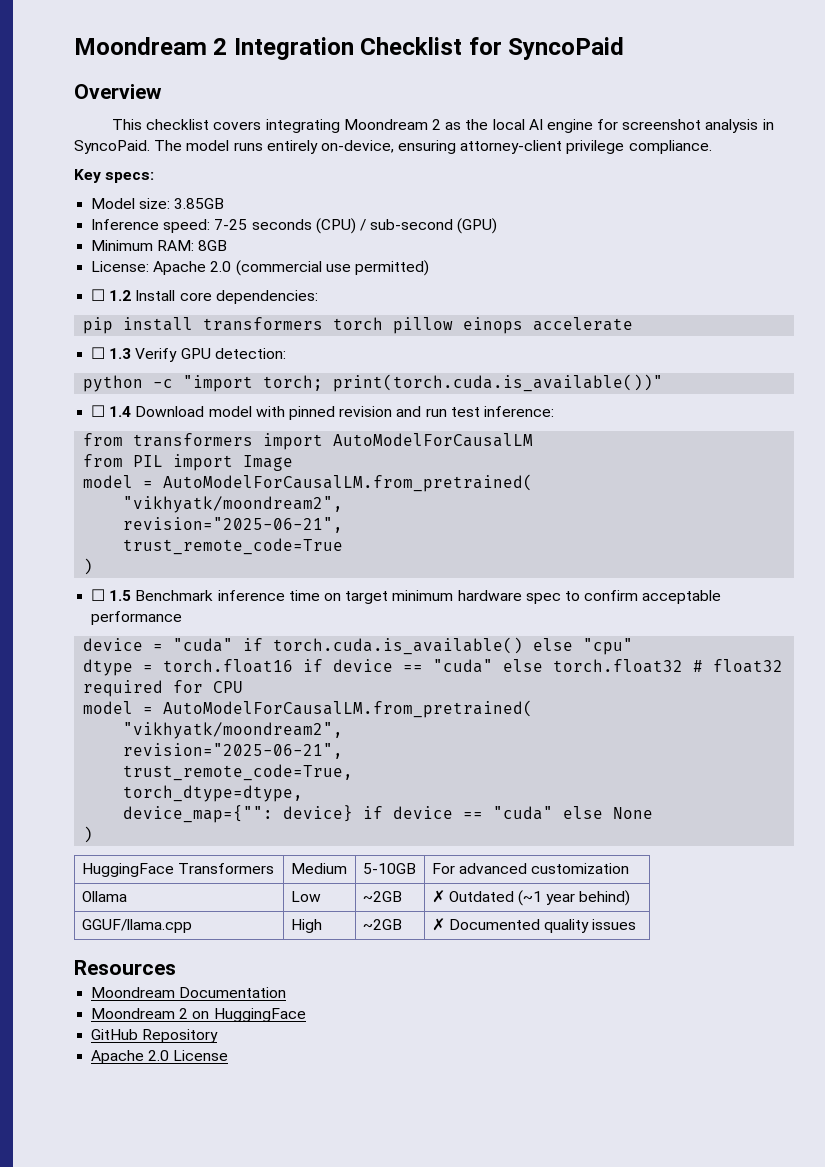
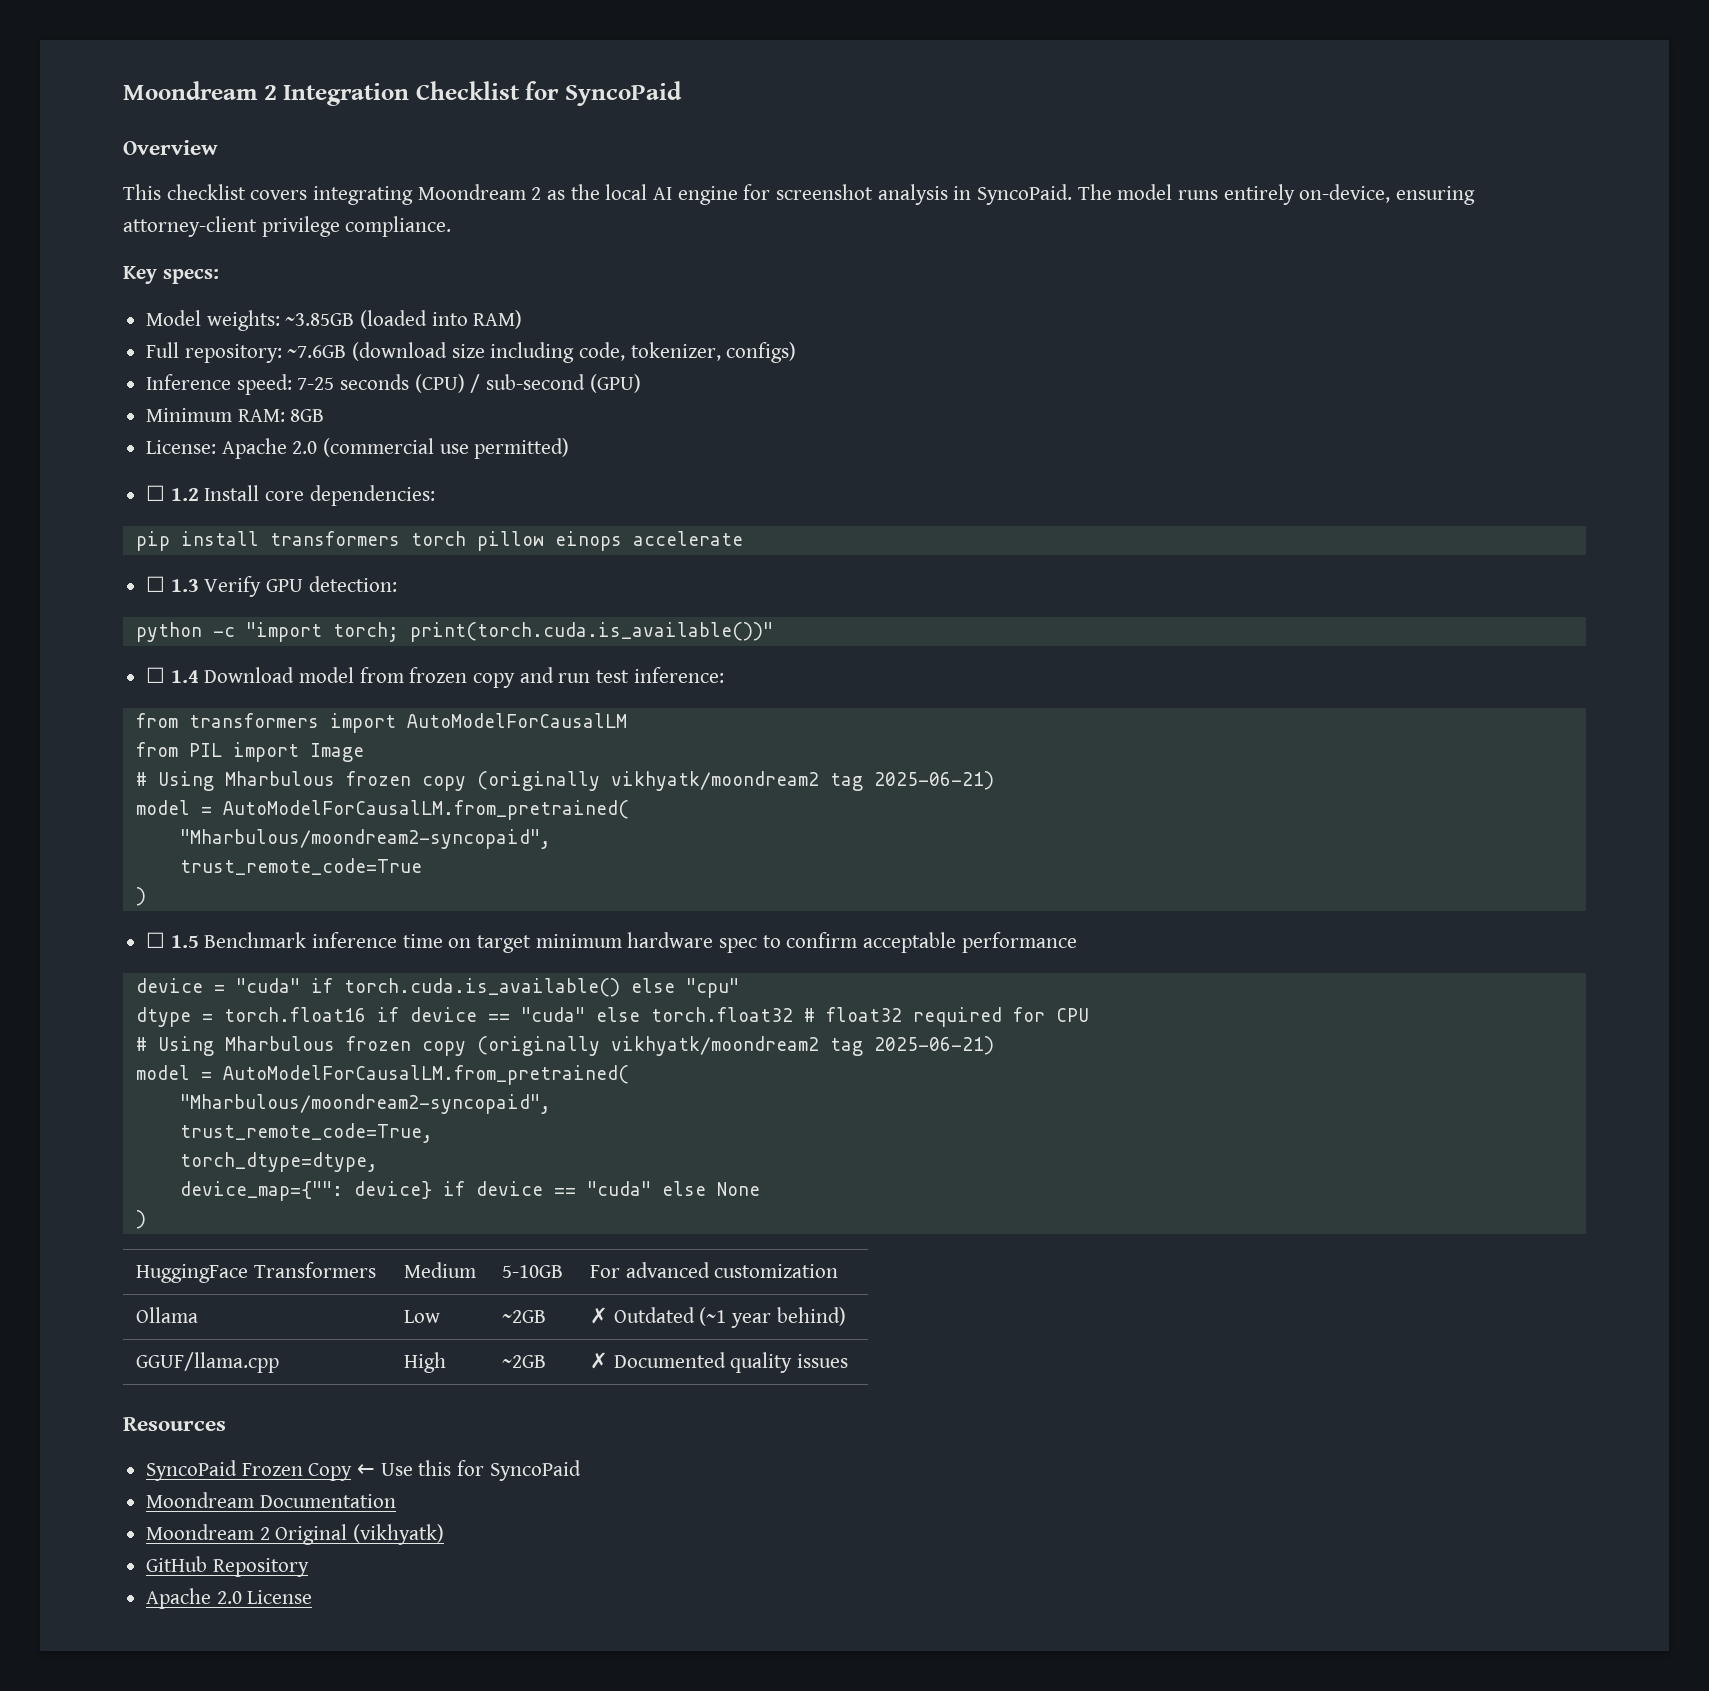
[139,198,225,209] size: 3.85GB -> [206,310,523,331] [146,342,797,363] weights: ~3.85GB (loaded into RAM) // Full repository: ~7.6GB (download size including code, tokenizer, configs)
[255,406,393,420] with pinned revision -> [359,667,516,688] from frozen copy
[83,474,534,492] [123,496,344,513] [123,517,344,533] // model = AutoModelForCausalLM.from_pretrained( // "vikhyatk/moondream2", // revision="2025-06-21", -> [135,771,994,791] [135,800,629,820] [179,829,551,849] // # Using Mharbulous frozen copy (originally vikhyatk/moondream2 tag 2025-06-21) // model = AutoModelForCausalLM.from_pretrained( // "Mharbulous/moondream2-syncopaid",
[83,700,534,718] [123,722,344,739] [123,743,344,759] // model = AutoModelForCausalLM.from_pretrained( // "vikhyatk/moondream2", // revision="2025-06-21", -> [135,1036,994,1056] [135,1065,629,1085] [179,1094,551,1114] // # Using Mharbulous frozen copy (originally vikhyatk/moondream2 tag 2025-06-21) // model = AutoModelForCausalLM.from_pretrained( // "Mharbulous/moondream2-syncopaid",
(176, 967) none -> [146,1460,581,1481] // SyncoPaid Frozen Copy ← Use this for SyncoPaid
[192,1008,306,1022] on HuggingFace -> [275,1524,445,1545] Original (vikhyatk)

